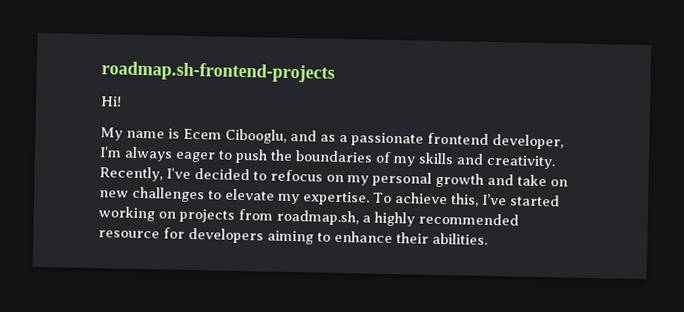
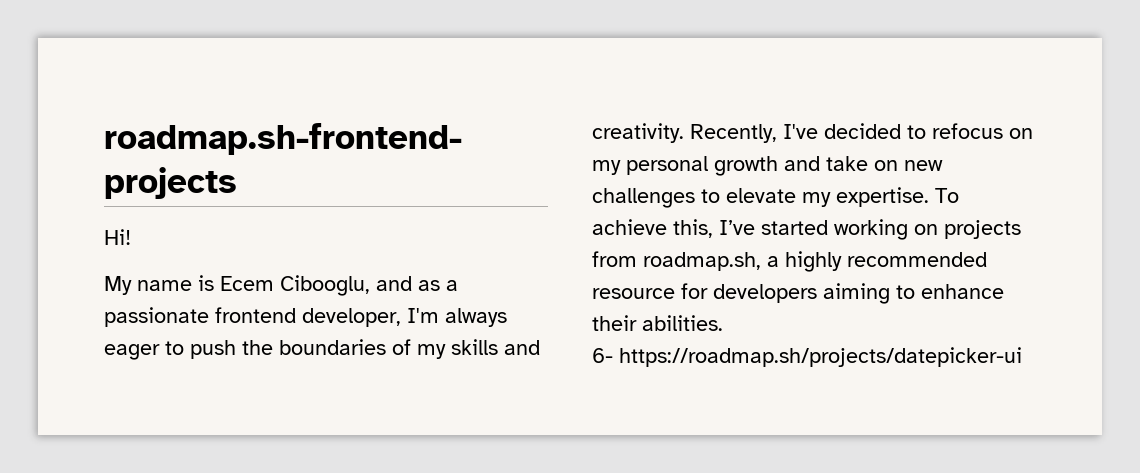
(488, 238) none -> [592,347,1022,367] // 6- https://roadmap.sh/projects/datepicker-ui

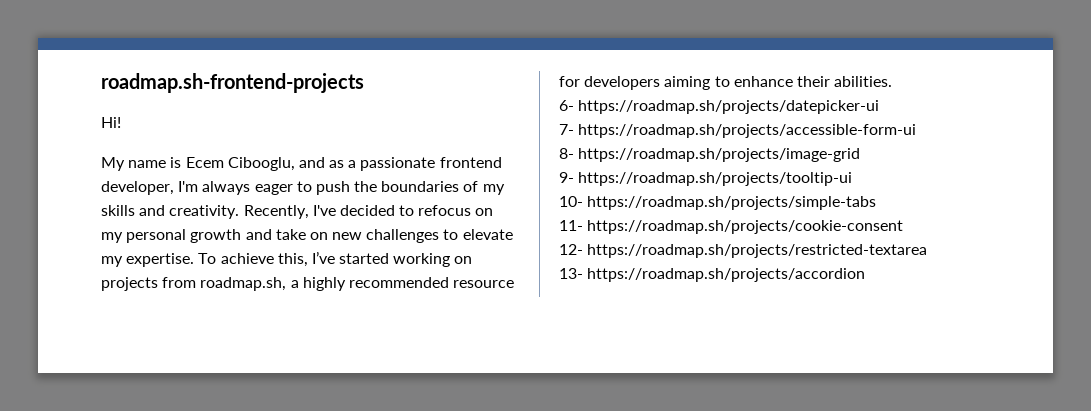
(1022, 357) none -> [559,124,917,138] [559,148,861,162] [559,172,853,186] [559,196,877,210] [559,220,904,234] [559,244,928,258] [559,268,866,282] // 7- https://roadmap.sh/projects/accessible-form-ui // 8- https://roadmap.sh/projects/image-grid // 9- https://roadmap.sh/projects/tooltip-ui // 10- https://roadmap.sh/projects/simple-tabs // 11- https://roadmap.sh/projects/cookie-consent // 12- https://roadmap.sh/projects/restricted-textarea // 13- https://roadmap.sh/projects/accordion

